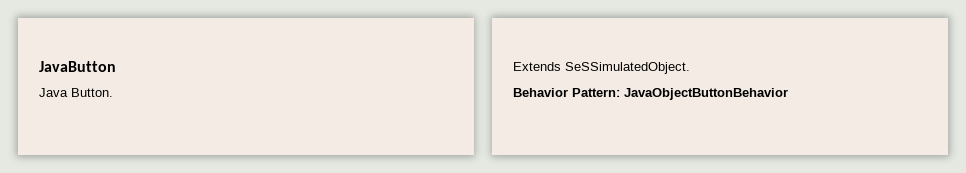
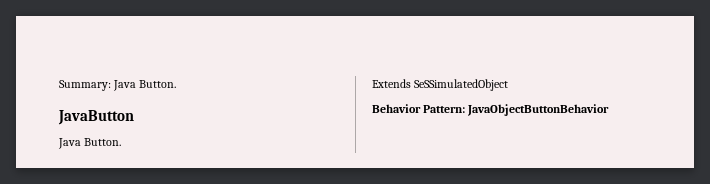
(39, 66) none -> [59,80,177,91] Summary: Java Button. //
[565,62,690,74] SeSSimulatedObject. -> [414,79,509,91] SeSSimulatedObject

